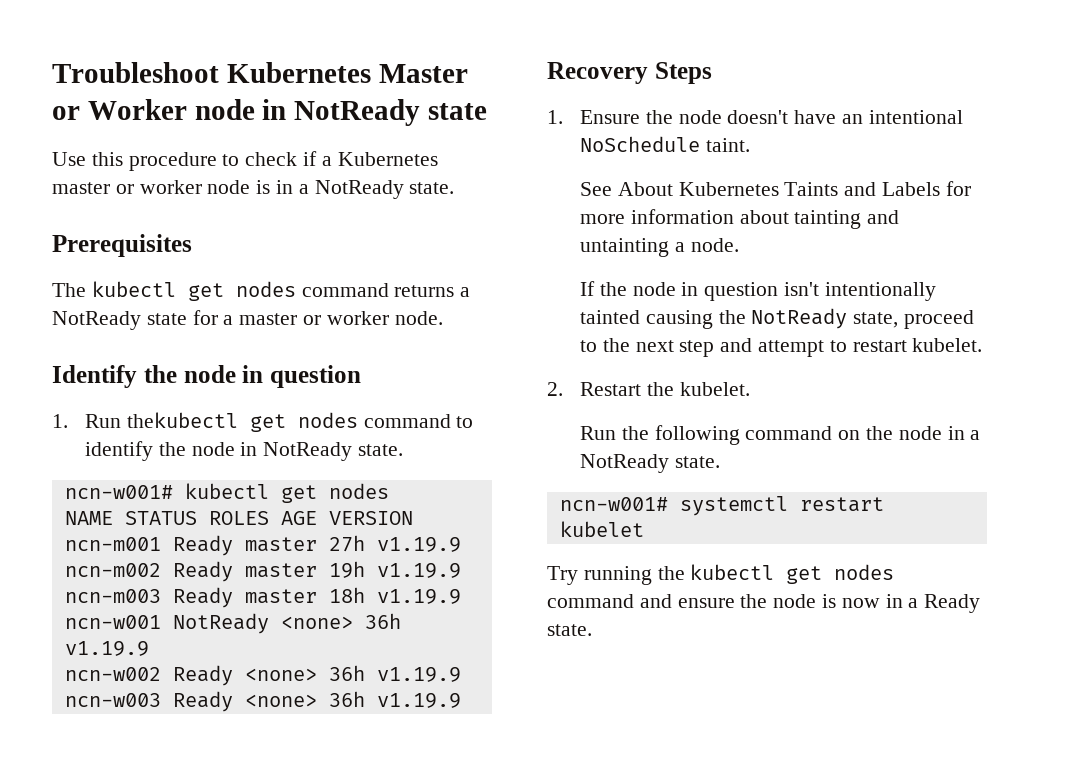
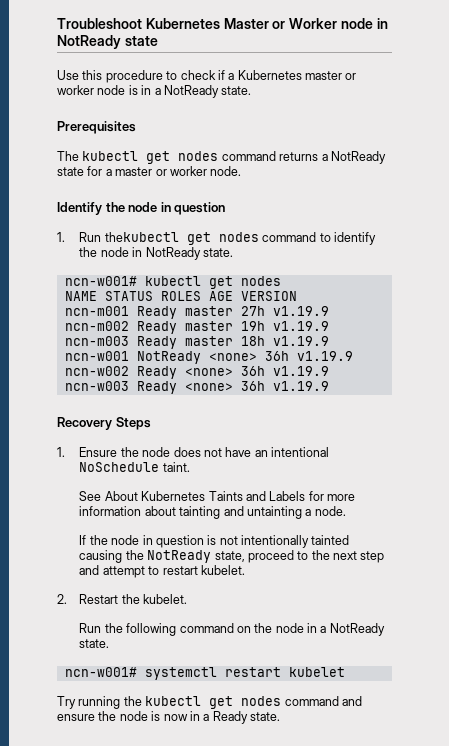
[727,110,789,124] doesn't -> [173,447,222,457] does not
[783,282,819,296] isn't -> [207,535,238,545] is not

